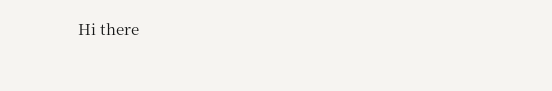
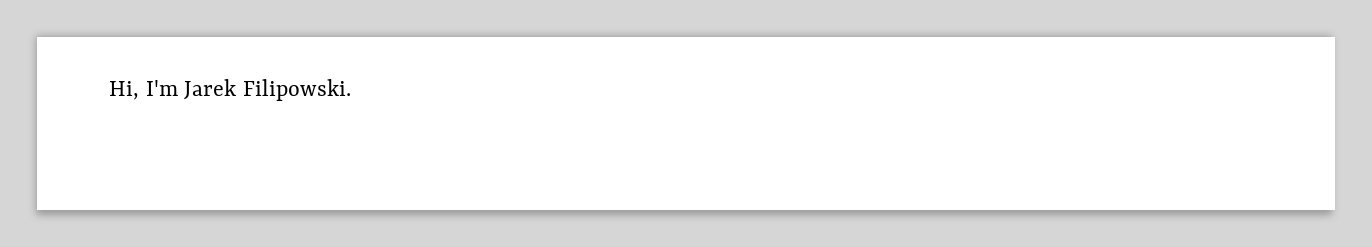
[78,23,140,35] Hi there -> [109,79,351,101] Hi, I'm Jarek Filipowski.

